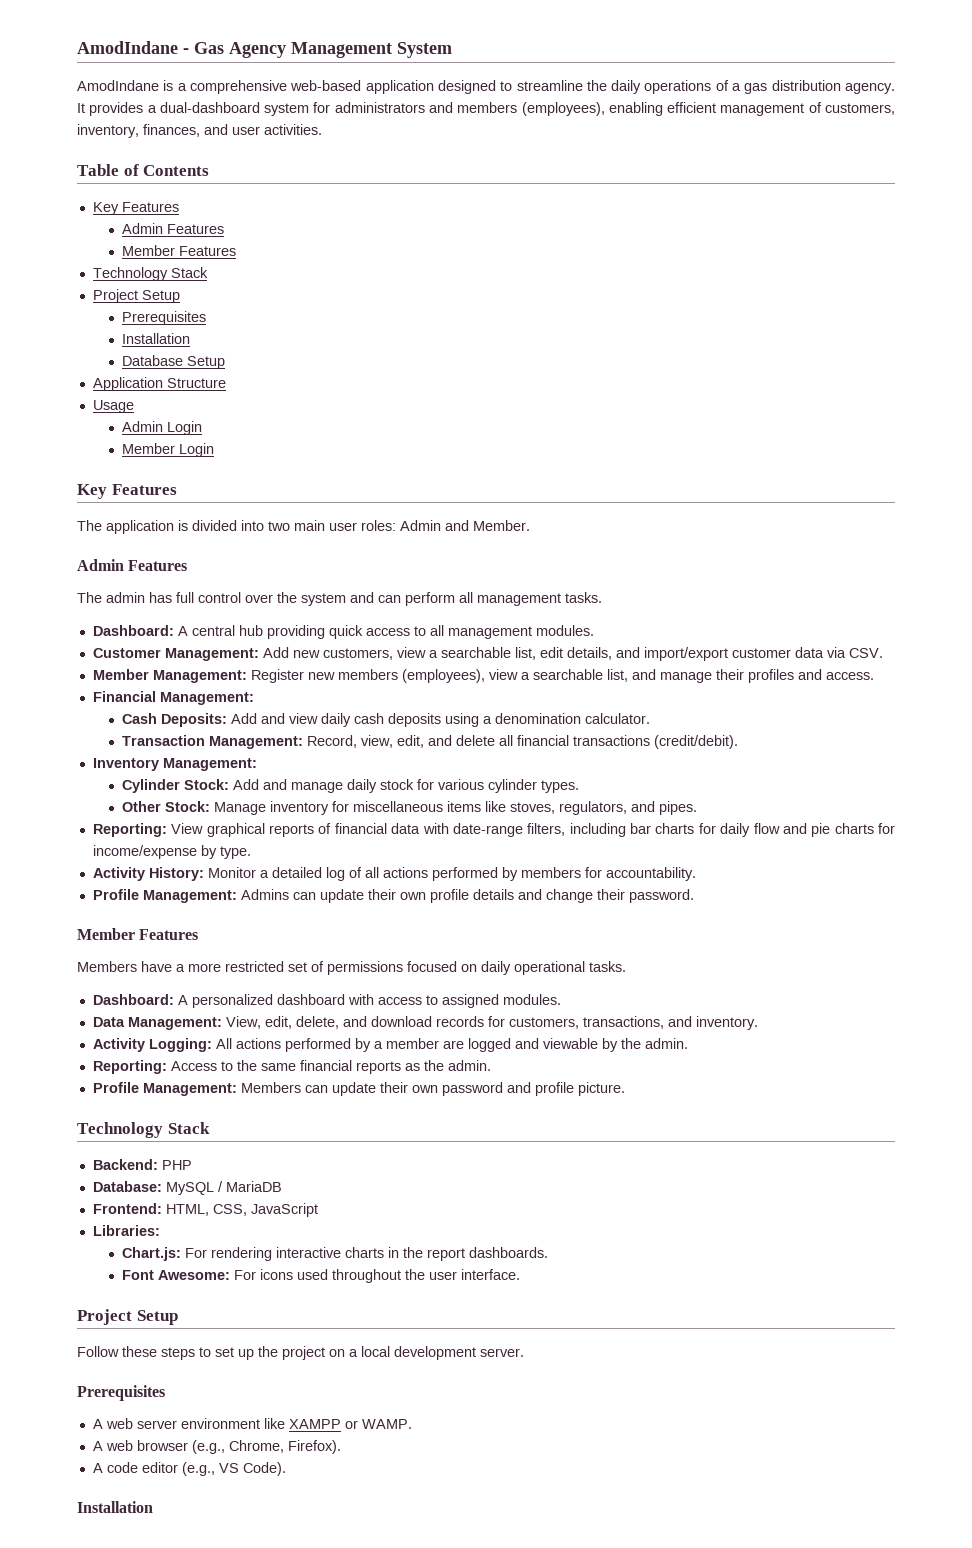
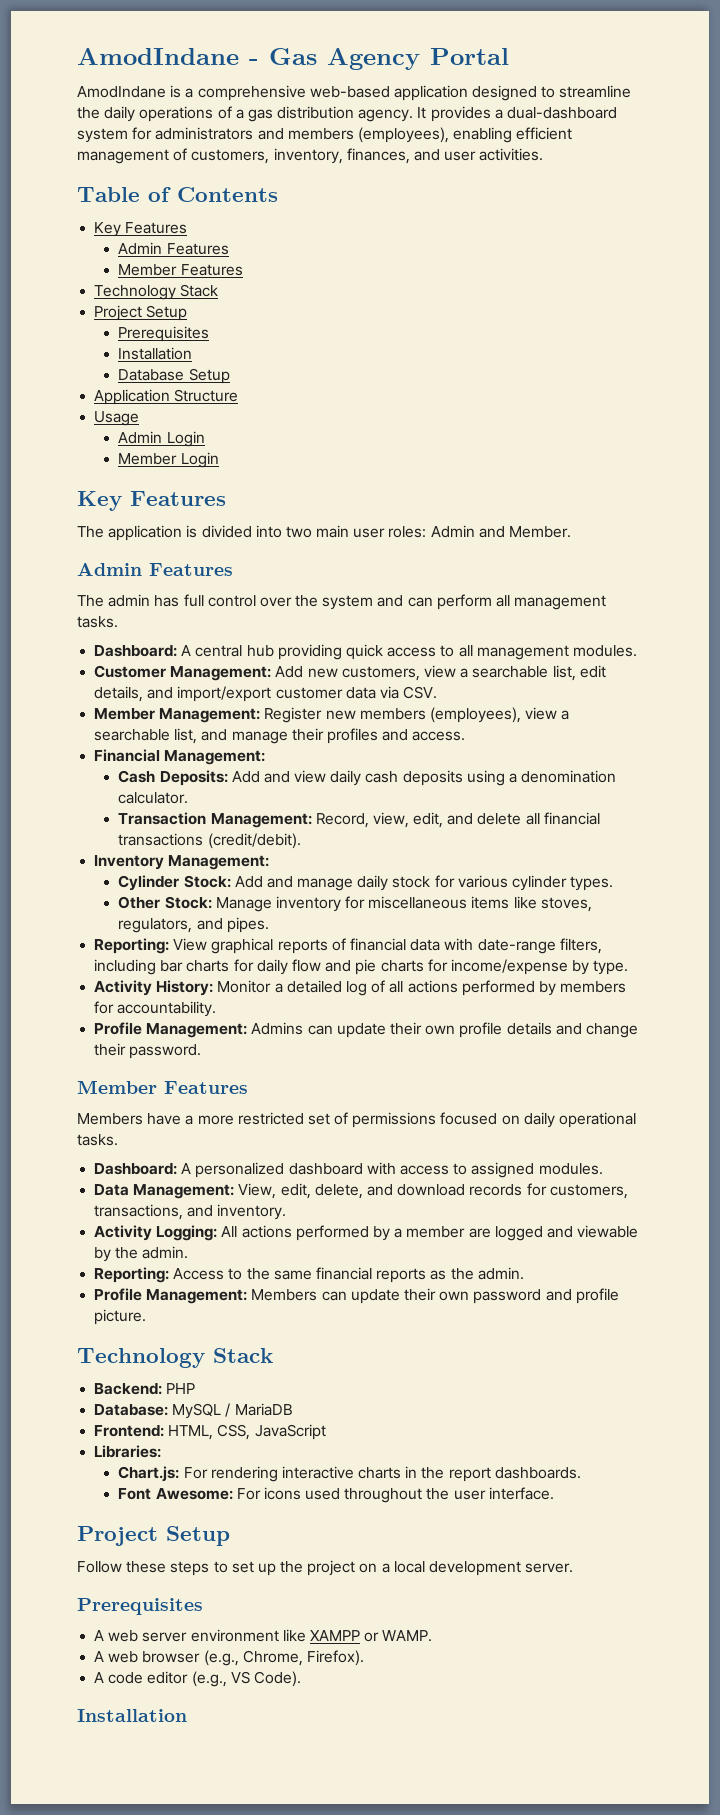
[291,42,452,58] Management System -> [430,48,509,65] Portal

